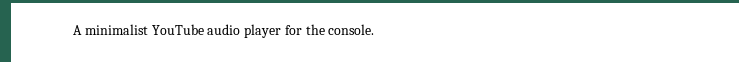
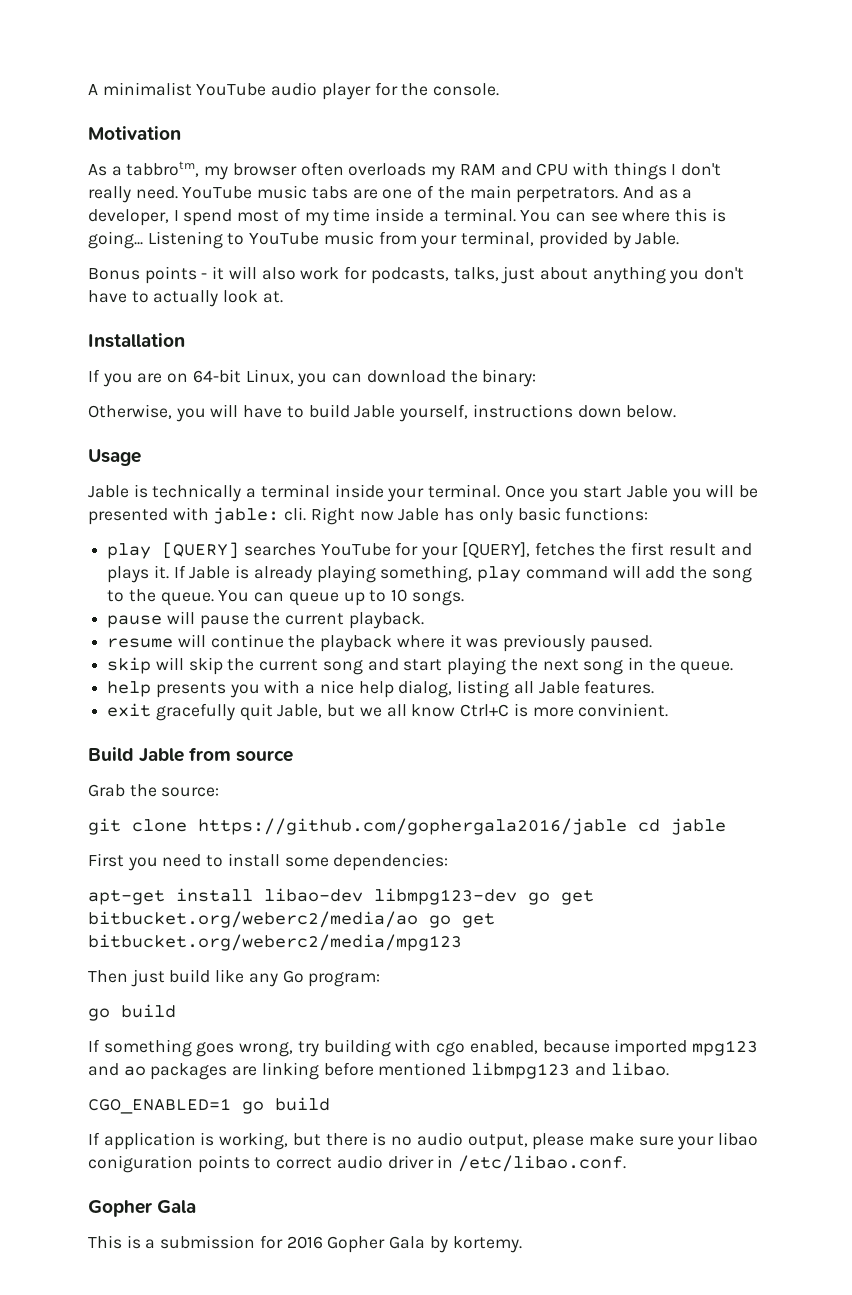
(375, 29) none -> [88,126,181,140] [88,161,722,180] [88,185,693,203] [88,208,726,226] [88,231,680,249] [88,266,745,284] [88,290,283,307] [88,333,185,348] [88,369,537,387] [88,404,677,422] [88,449,141,466] [88,484,759,502] [88,507,649,525] [107,542,752,560] [107,565,752,583] [107,589,464,606] [107,611,424,629] [107,634,652,652] [107,657,734,675] [107,680,655,698] [107,703,669,721] [88,747,294,763] [88,784,220,797] [88,818,726,835] [88,853,449,871] [88,888,594,905] [88,911,495,928] [88,934,462,951] [88,969,381,987] [88,1004,176,1021] [88,1039,758,1057] [88,1062,669,1080] [88,1097,330,1114] [88,1132,759,1150] [88,1155,627,1173] [88,1200,197,1217] [88,1235,522,1253] // Motivation // As a tabbrotm, my browser often overloads my RAM and CPU with things I don't really need. YouTube music tabs are one of the main perpetrators. And as a developer, I spend most of my time inside a terminal. You can see where this is going... Listening to YouTube music from your terminal, provided by Jable. // Bonus points - it will also work for podcasts, talks, just about anything you don't have to actually look at. // Installation // If you are on 64-bit Linux, you can download the binary: // Otherwise, you will have to build Jable yourself, instructions down below. // Usage // Jable is technically a terminal inside your terminal. Once you start Jable you will be presented with jable: cli. Right now Jable has only basic functions: // play [QUERY] searches YouTube for your [QUERY], fetches the first result and plays it. If Jable is already playing something, play command will add the song to the queue. You can queue up to 10 songs. // pause will pause the current playback. // resume will continue the playback where it was previously paused. // skip will skip the current song and start playing the next song in the queue. // help presents you with a nice help dialog, listing all Jable features. // exit gracefully quit Jable, but we all know Ctrl+C is more convinient. // Build Jable from source // Grab the source: // git clone https://github.com/gophergala2016/jable cd jable // First you need to install some dependencies: // apt-get install libao-dev libmpg123-dev go get bitbucket.org/weberc2/media/ao go get bitbucket.org/weberc2/media/mpg123 // Then just build like any Go program: // go build // If something goes wrong, try building with cgo enabled, because imported mpg123 and ao packages are linking before mentioned libmpg123 and libao. // CGO_ENABLED=1 go build // If application is working, but there is no audio output, please make sure your libao coniguration points to correct audio driver in /etc/libao.conf. // Gopher Gala // This is a submission for 2016 Gopher Gala by kortemy.

